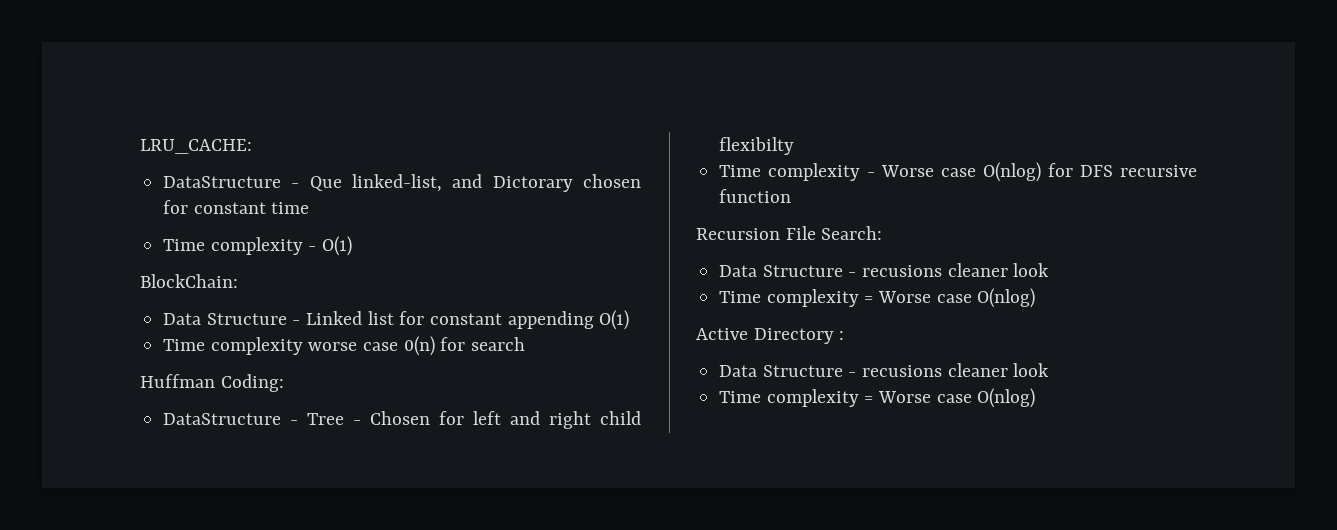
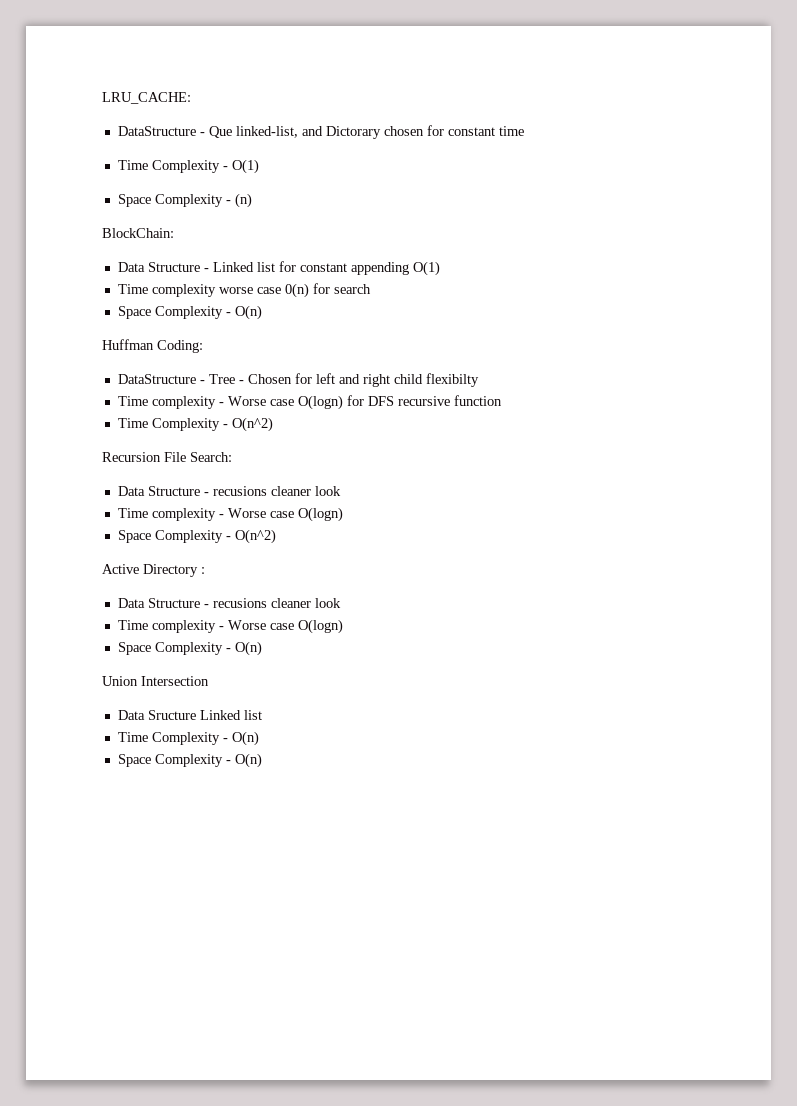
[210,237,303,255] complexity -> [151,160,220,173] Complexity
(353, 246) none -> [117,193,252,208] // Space Complexity - (n)
(526, 344) none -> [117,305,262,320] // Space Complexity - O(n)
[983,162,1042,182] O(nlog) -> [297,395,343,410] O(logn)
(792, 196) none -> [117,417,273,432] // Time Complexity - O(n^2)
[864,288,1036,308] = Worse case O(nlog) -> [218,507,343,522] [117,529,276,544] - Worse case O(logn) // Space Complexity - O(n^2)
[864,388,1036,408] = Worse case O(nlog) -> [218,619,343,634] [117,641,262,656] [102,676,209,686] [117,710,262,720] [117,731,259,746] [117,753,262,768] - Worse case O(logn) // Space Complexity - O(n) // Union Intersection // Data Sructure Linked list // Time Complexity - O(n) // Space Complexity - O(n)

